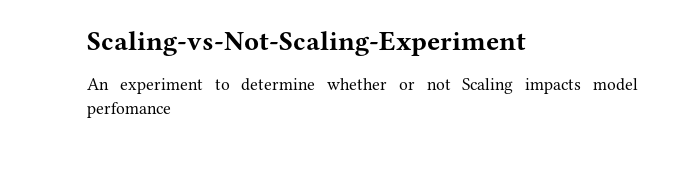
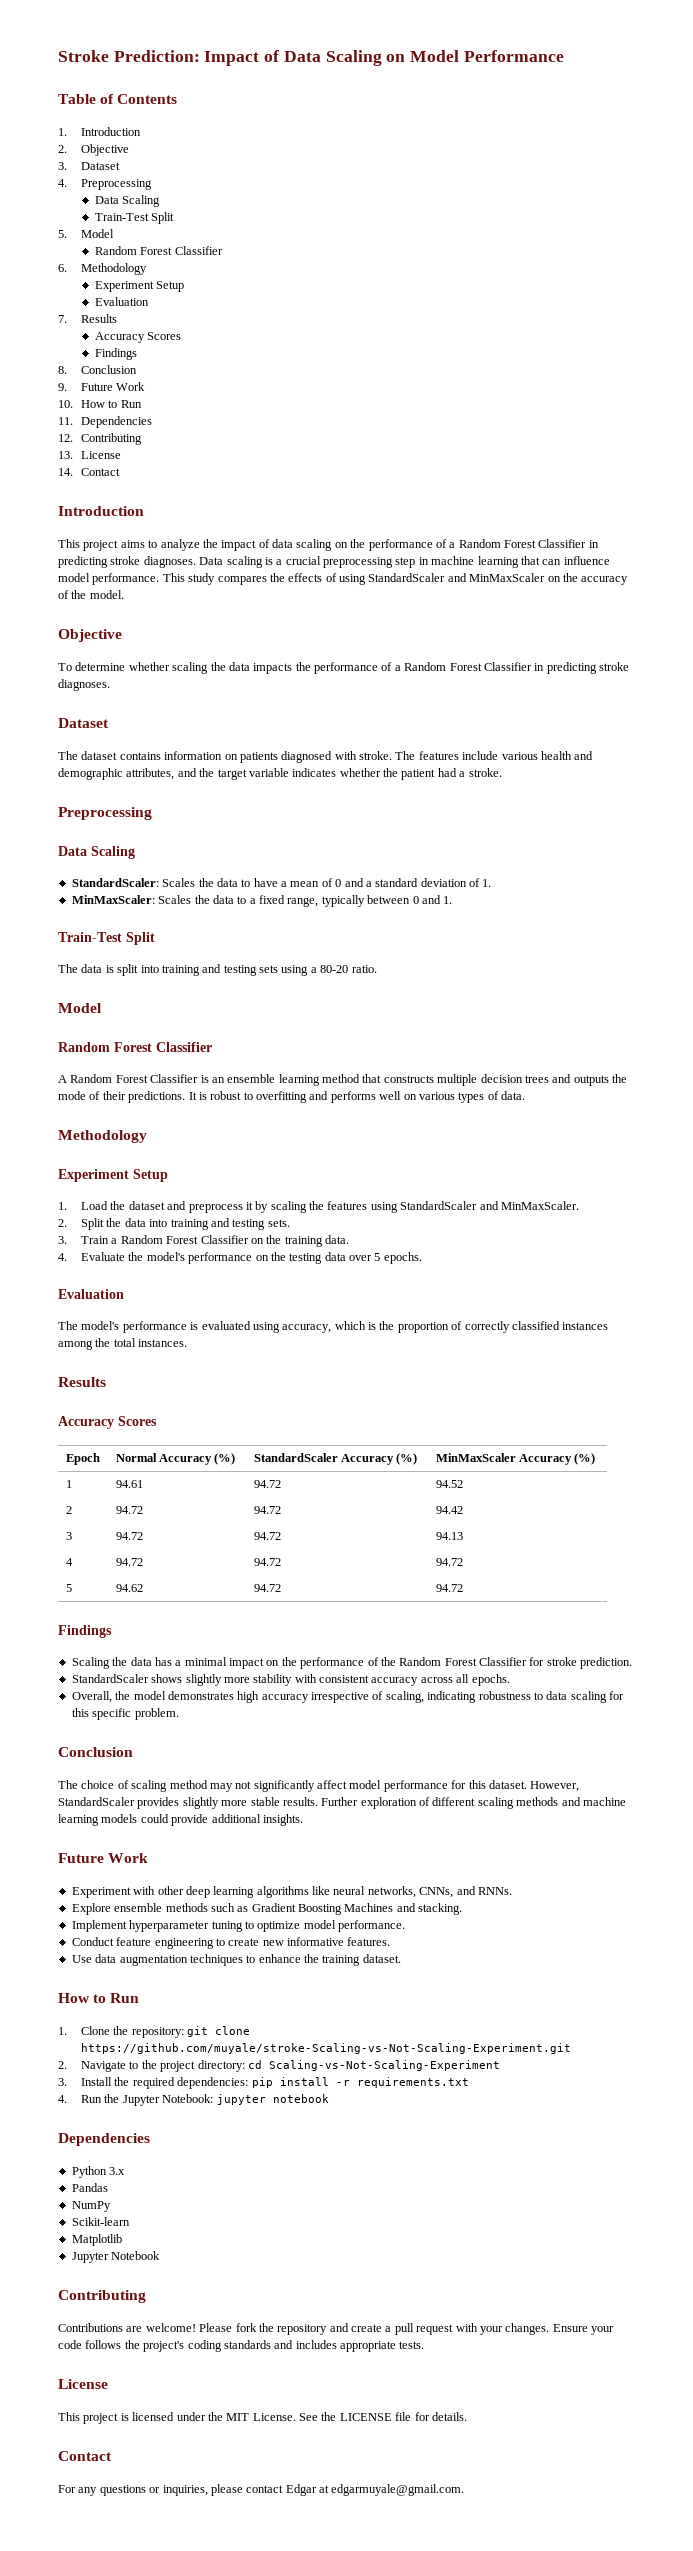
[87,31,526,56] [87,78,638,94] [87,102,171,118] Scaling-vs-Not-Scaling-Experiment // An experiment to determine whether or not Scaling impacts model perfomance -> [58,50,564,66] [58,94,178,104] [58,127,141,136] [58,144,129,156] [58,162,120,170] [58,179,152,190] [94,195,161,207] [94,212,175,224] [58,229,114,238] [94,246,223,255] [58,263,147,275] [94,281,185,292] [94,297,149,306] [58,314,117,323] [94,332,182,343] [94,348,137,360] [58,365,137,374] [58,382,146,391] [58,400,142,408] [58,416,152,428] [58,433,142,445] [58,451,121,459] [58,468,120,476] [58,506,144,516] [58,539,599,551] [58,556,610,568] [58,573,629,585] [58,590,124,599] [58,629,122,642] [58,662,629,674] [58,679,110,691] [58,718,109,728] [58,751,594,763] [58,768,502,780] [58,807,152,820] [58,846,135,859] [71,878,492,887] [71,895,453,907] [58,932,155,945] [58,964,377,976] [58,1003,102,1013] [58,1042,212,1052] [58,1074,627,1086] [58,1091,525,1103] [58,1130,147,1143] [58,1169,168,1182] [58,1201,579,1213] [58,1218,290,1230] [58,1235,349,1247] [58,1252,422,1264] [58,1289,124,1299] [58,1321,609,1333] [58,1338,188,1350] [58,1377,106,1387] [58,1416,157,1429] [65,1453,100,1465] [115,1453,236,1465] [253,1453,418,1465] [435,1453,596,1465] [65,1480,72,1488] [115,1480,143,1488] [253,1480,281,1488] [435,1480,463,1488] [65,1506,72,1514] [115,1506,143,1514] [253,1506,281,1514] [435,1506,463,1514] [65,1532,72,1540] [115,1532,143,1540] [253,1532,281,1540] [435,1532,463,1540] [65,1558,73,1566] [115,1558,143,1566] [253,1558,281,1566] [435,1558,463,1566] [65,1584,72,1592] [115,1584,143,1592] [253,1584,281,1592] [435,1584,463,1592] [58,1625,112,1638] [71,1657,633,1669] [71,1674,510,1686] [71,1691,624,1703] [71,1708,179,1720] [58,1747,133,1757] [58,1780,580,1792] [58,1797,626,1809] [58,1814,303,1826] [58,1853,149,1863] [71,1886,512,1898] [71,1903,463,1915] [71,1920,405,1932] [71,1937,391,1949] [71,1954,401,1966] [58,1993,140,2003] [58,2026,251,2038] [80,2043,571,2054] [58,2060,500,2072] [58,2077,469,2089] [58,2094,329,2106] [58,2133,150,2146] [71,2166,126,2178] [71,2183,108,2192] [71,2201,111,2212] [71,2217,130,2226] [71,2234,122,2246] [71,2251,161,2263] [58,2290,146,2303] [58,2323,614,2335] [58,2340,425,2352] [58,2379,108,2389] [58,2412,467,2424] [58,2451,112,2461] [58,2484,465,2496] Stroke Prediction: Impact of Data Scaling on Model Performance // Table of Contents // 1. Introduction // 2. Objective // 3. Dataset // 4. Preprocessing // Data Scaling // Train-Test Split // 5. Model // Random Forest Classifier // 6. Methodology // Experiment Setup // Evaluation // 7. Results // Accuracy Scores // Findings // 8. Conclusion // 9. Future Work // 10. How to Run // 11. Dependencies // 12. Contributing // 13. License // 14. Contact // Introduction // This project aims to analyze the impact of data scaling on the performance of a Random Forest Classifier in predicting stroke diagnoses. Data scaling is a crucial preprocessing step in machine learning that can influence model performance. This study compares the effects of using StandardScaler and MinMaxScaler on the accuracy of the model. // Objective // To determine whether scaling the data impacts the performance of a Random Forest Classifier in predicting stroke diagnoses. // Dataset // The dataset contains information on patients diagnosed with stroke. The features include various health and demographic attributes, and the target variable indicates whether the patient had a stroke. // Preprocessing // Data Scaling // StandardScaler: Scales the data to have a mean of 0 and a standard deviation of 1. // MinMaxScaler: Scales the data to a fixed range, typically between 0 and 1. // Train-Test Split // The data is split into training and testing sets using a 80-20 ratio. // Model // Random Forest Classifier // A Random Forest Classifier is an ensemble learning method that constructs multiple decision trees and outputs the mode of their predictions. It is robust to overfitting and performs well on various types of data. // Methodology // Experiment Setup // 1. Load the dataset and preprocess it by scaling the features using StandardScaler and MinMaxScaler. // 2. Split the data into training and testing sets. // 3. Train a Random Forest Classifier on the training data. // 4. Evaluate the model's performance on the testing data over 5 epochs. // Evaluation // The model's performance is evaluated using accuracy, which is the proportion of correctly classified instances among the total instances. // Results // Accuracy Scores // Epoch | Normal Accuracy (%) | StandardScaler Accuracy (%) | MinMaxScaler Accuracy (%) // 1 | 94.61 | 94.72 | 94.52 // 2 | 94.72 | 94.72 | 94.42 // 3 | 94.72 | 94.72 | 94.13 // 4 | 94.72 | 94.72 | 94.72 // 5 | 94.62 | 94.72 | 94.72 // Findings // Scaling the data has a minimal impact on the performance of the Random Forest Classifier for stroke prediction. // StandardScaler shows slightly more stability with consistent accuracy across all epochs. // Overall, the model demonstrates high accuracy irrespective of scaling, indicating robustness to data scaling for this specific problem. // Conclusion // The choice of scaling method may not significantly affect model performance for this dataset. However, StandardScaler provides slightly more stable results. Further exploration of different scaling methods and machine learning models could provide additional insights. // Future Work // Experiment with other deep learning algorithms like neural networks, CNNs, and RNNs. // Explore ensemble methods such as Gradient Boosting Machines and stacking. // Implement hyperparameter tuning to optimize model performance. // Conduct feature engineering to create new informative features. // Use data augmentation techniques to enhance the training dataset. // How to Run // 1. Clone the repository: git clone https://github.com/muyale/stroke-Scaling-vs-Not-Scaling-Experiment.git // 2. Navigate to the project directory: cd Scaling-vs-Not-Scaling-Experiment // 3. Install the required dependencies: pip install -r requirements.txt // 4. Run the Jupyter Notebook: jupyter notebook // Dependencies // Python 3.x // Pandas // NumPy // Scikit-learn // Matplotlib // Jupyter Notebook // Contributing // Contributions are welcome! Please fork the repository and create a pull request with your changes. Ensure your code follows the project's coding standards and includes appropriate tests. // License // This project is licensed under the MIT License. See the LICENSE file for details. // Contact // For any questions or inquiries, please contact Edgar at edgarmuyale@gmail.com.

